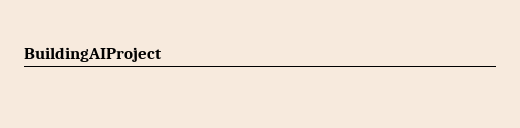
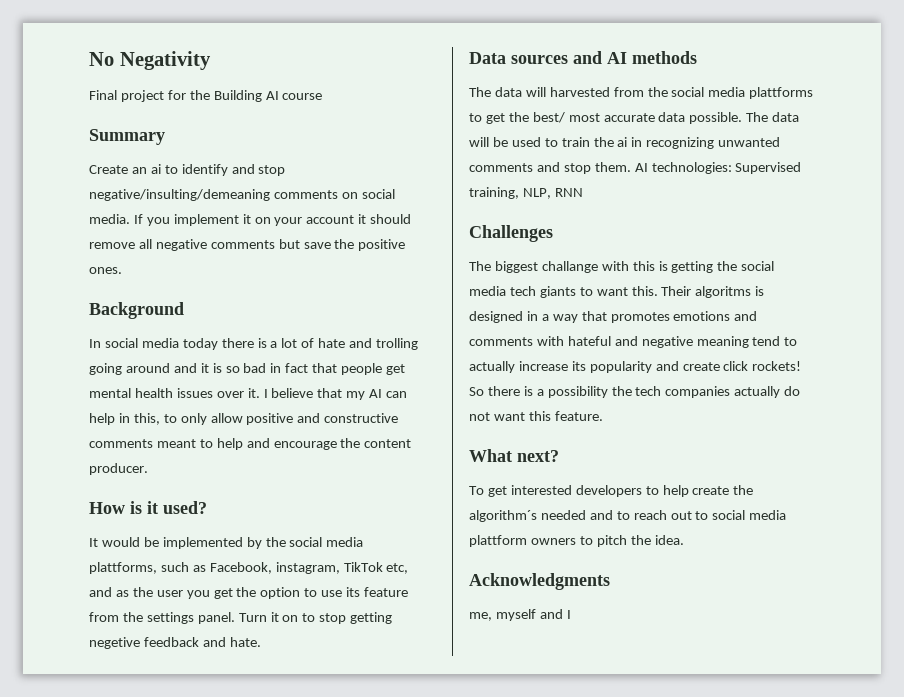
[24,47,162,62] BuildingAIProject -> [89,51,211,70] [89,90,323,102] [89,129,165,145] [89,164,286,176] [89,189,395,201] [89,214,412,226] [89,239,406,251] [89,267,122,274] [89,302,184,319] [89,338,419,350] [89,363,406,375] [89,388,408,400] [89,413,399,425] [89,438,412,450] [89,463,148,475] [89,501,207,514] [89,537,364,549] [89,562,409,574] [89,587,409,599] [89,612,393,624] [89,637,261,649] [469,51,697,64] [469,87,814,99] [469,112,800,124] [469,137,781,149] [469,162,802,174] [469,187,583,199] [469,225,553,242] [469,261,775,273] [469,286,765,298] [469,311,758,323] [469,336,798,348] [469,361,802,373] [469,386,801,398] [469,411,603,421] [469,449,559,462] [469,485,754,497] [469,510,787,522] [469,535,684,547] [469,573,610,590] [469,609,571,621] No Negativity // Final project for the Building AI course // Summary // Create an ai to identify and stop negative/insulting/demeaning comments on social media. If you implement it on your account it should remove all negative comments but save the positive ones. // Background // In social media today there is a lot of hate and trolling going around and it is so bad in fact that people get mental health issues over it. I believe that my AI can help in this, to only allow positive and constructive comments meant to help and encourage the content producer. // How is it used? // It would be implemented by the social media plattforms, such as Facebook, instagram, TikTok etc, and as the user you get the option to use its feature from the settings panel. Turn it on to stop getting negetive feedback and hate. // Data sources and AI methods // The data will harvested from the social media plattforms to get the best/ most accurate data possible. The data will be used to train the ai in recognizing unwanted comments and stop them. AI technologies: Supervised training, NLP, RNN // Challenges // The biggest challange with this is getting the social media tech giants to want this. Their algoritms is designed in a way that promotes emotions and comments with hateful and negative meaning tend to actually increase its popularity and create click rockets! So there is a possibility the tech companies actually do not want this feature. // What next? // To get interested developers to help create the algorithm´s needed and to reach out to social media plattform owners to pitch the idea. // Acknowledgments // me, myself and I

